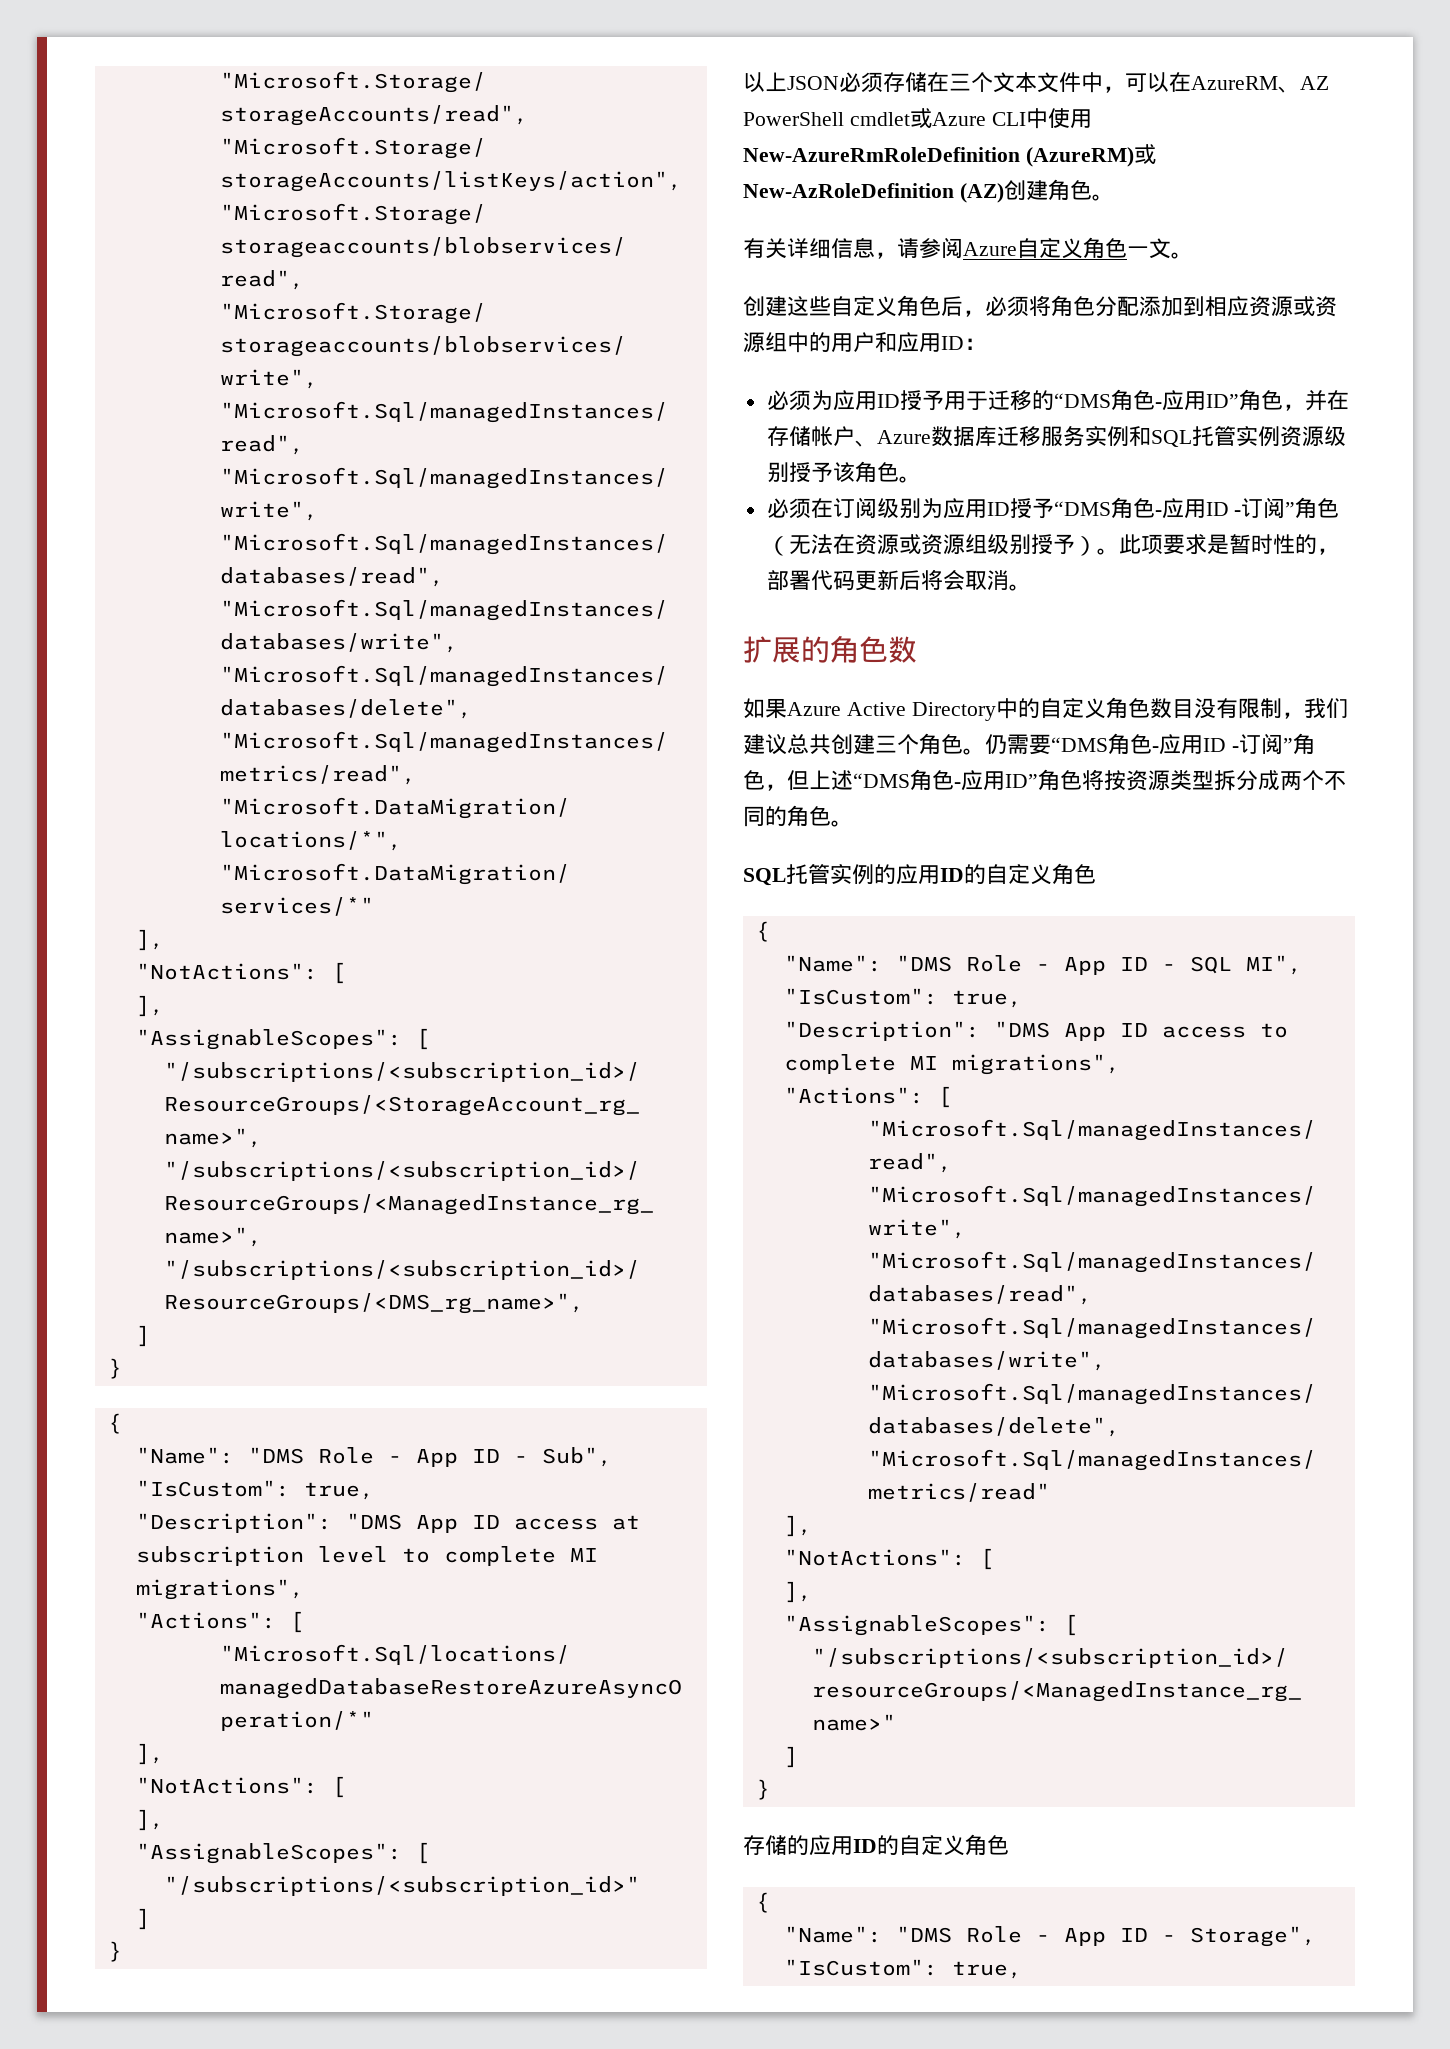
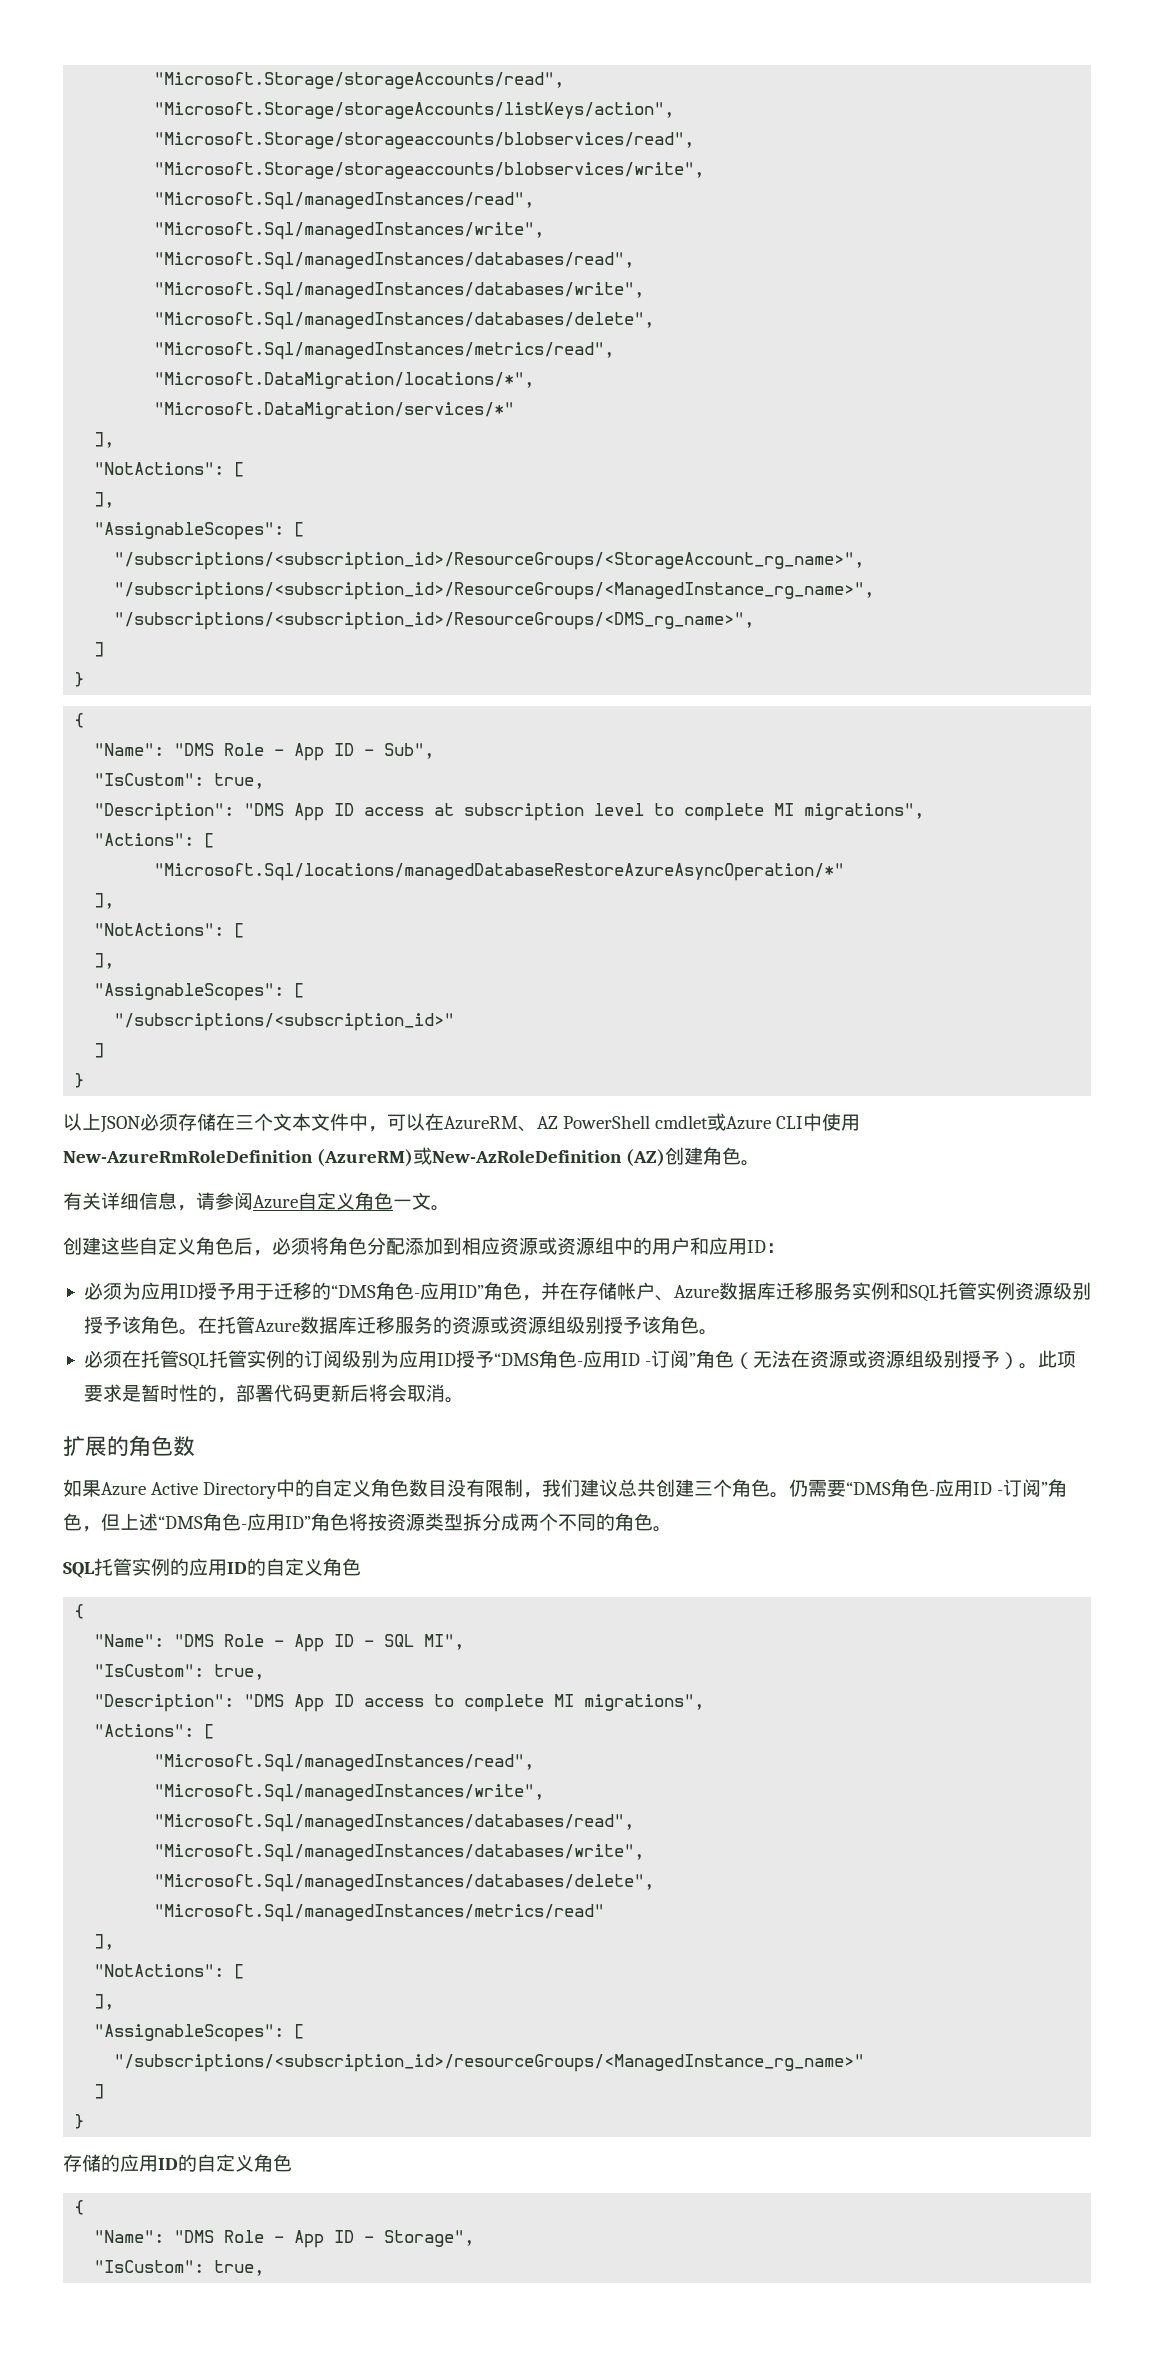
[766,498,833,519] // 必须在 -> [197,1316,718,1335] [83,1350,304,1370] 在托管Azure数据库迁移服务的资源或资源组级别授予该角色。 // 必须在托管SQL托管实例的

